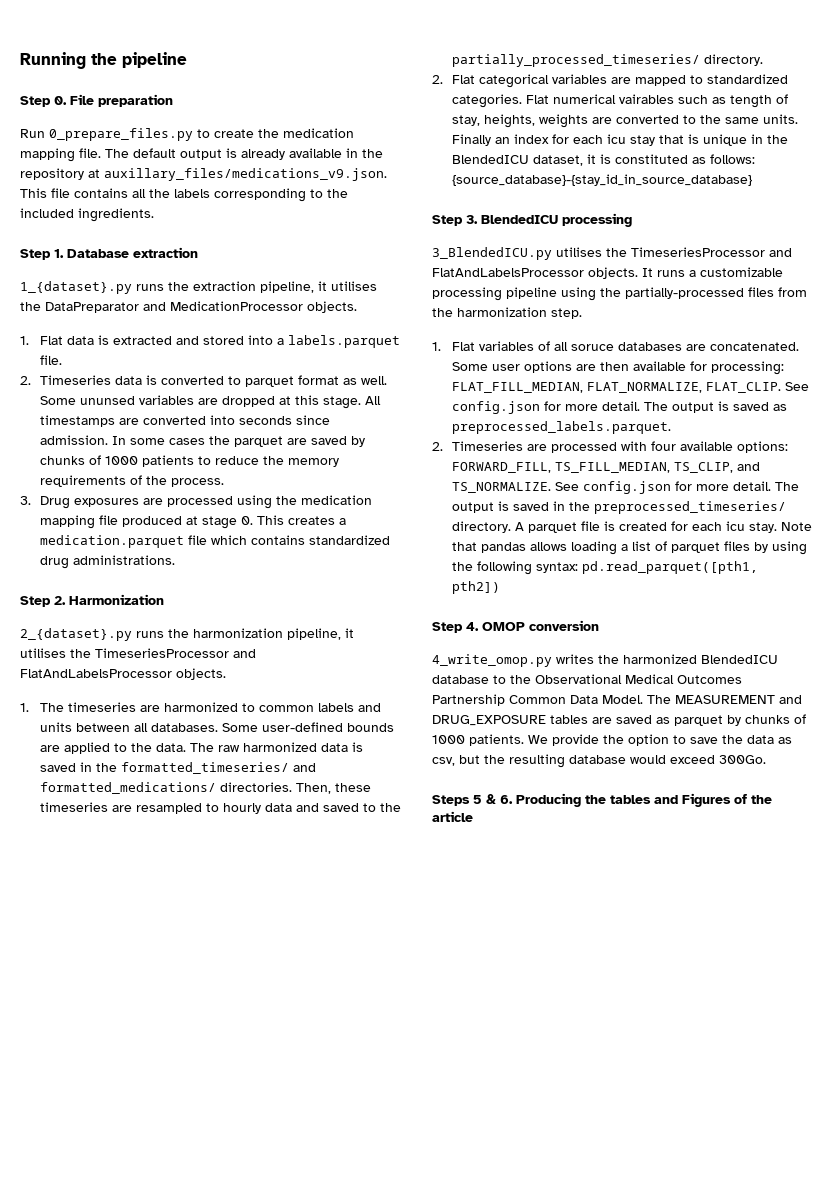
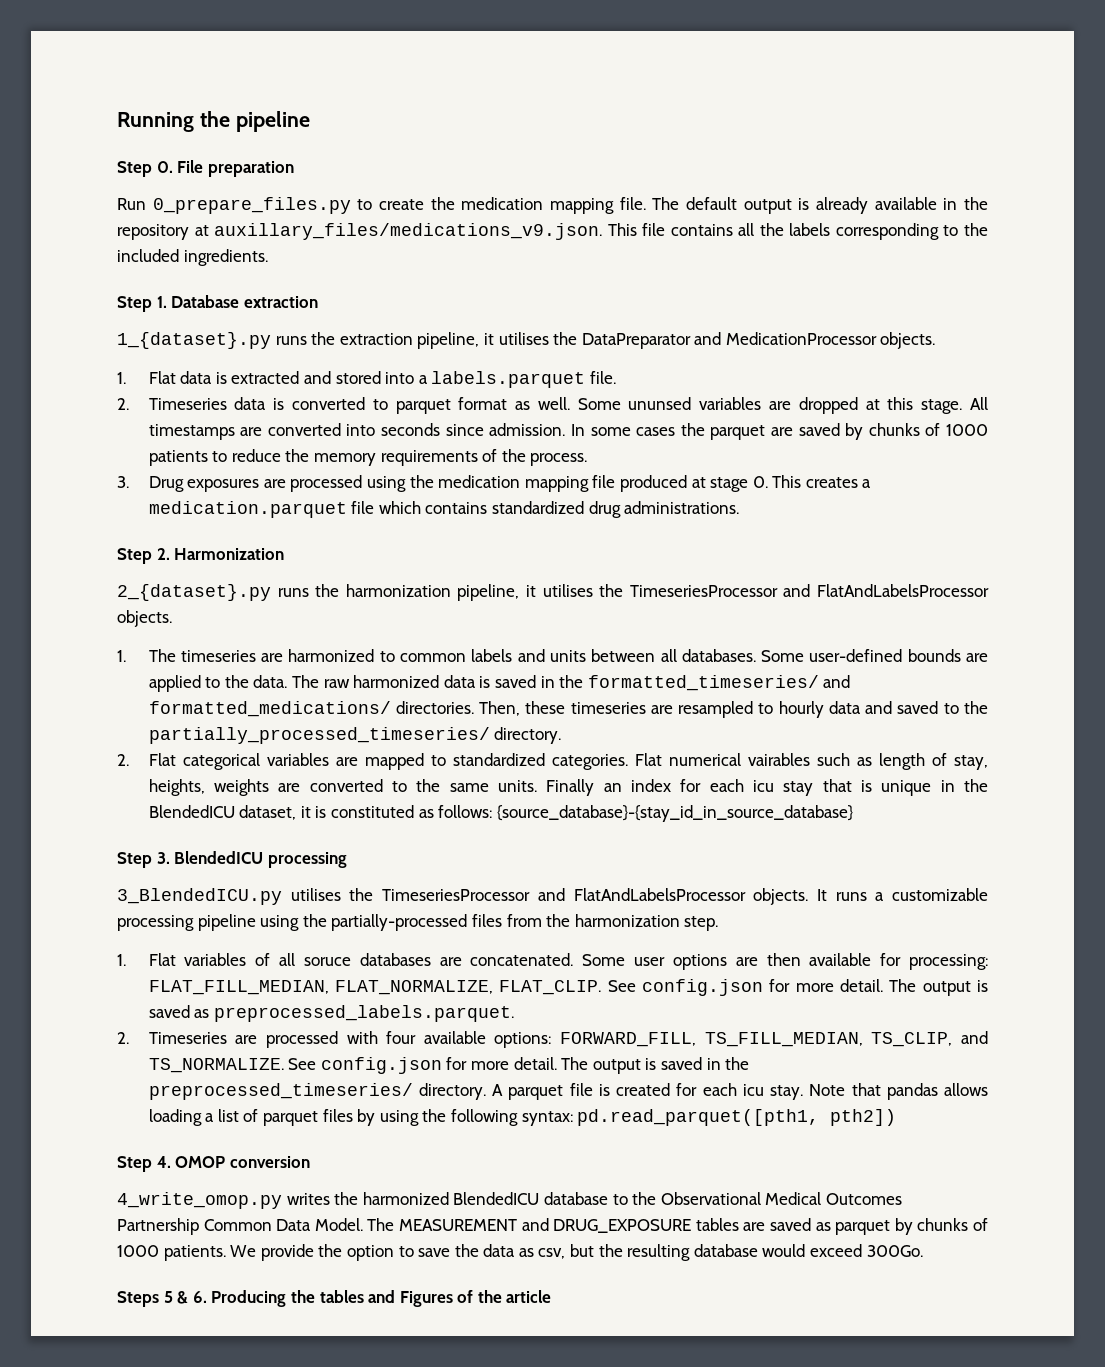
[729,95,772,108] tength -> [878,753,925,770] length

